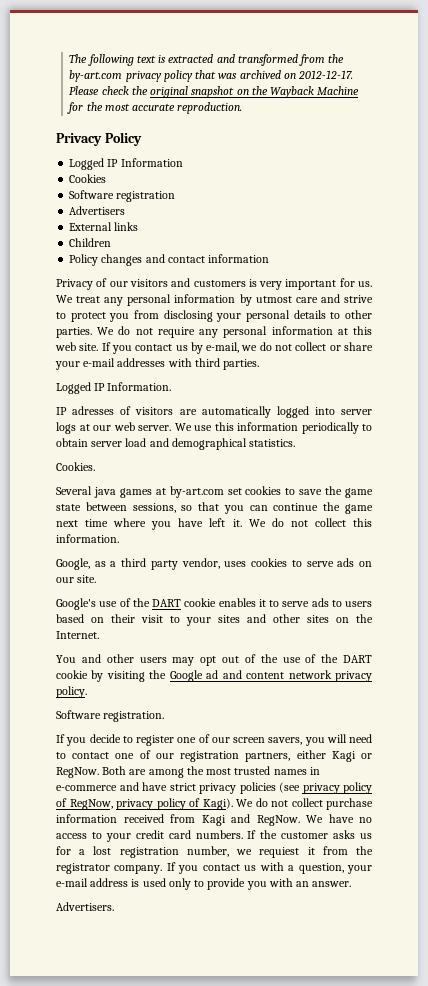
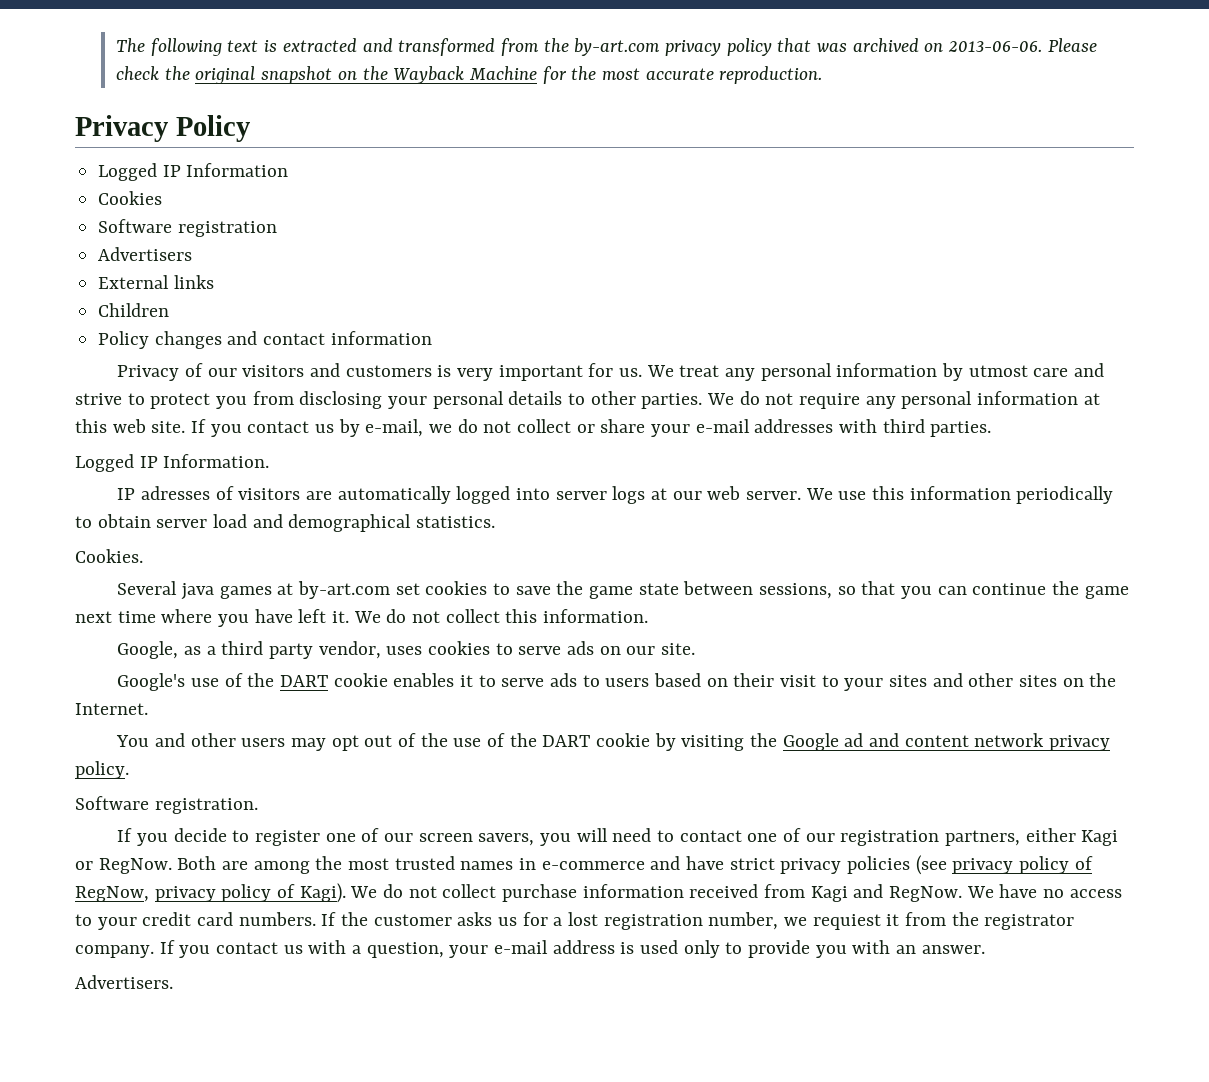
[297,70,353,79] 2012-12-17. -> [947,41,1042,52] 2013-06-06.

